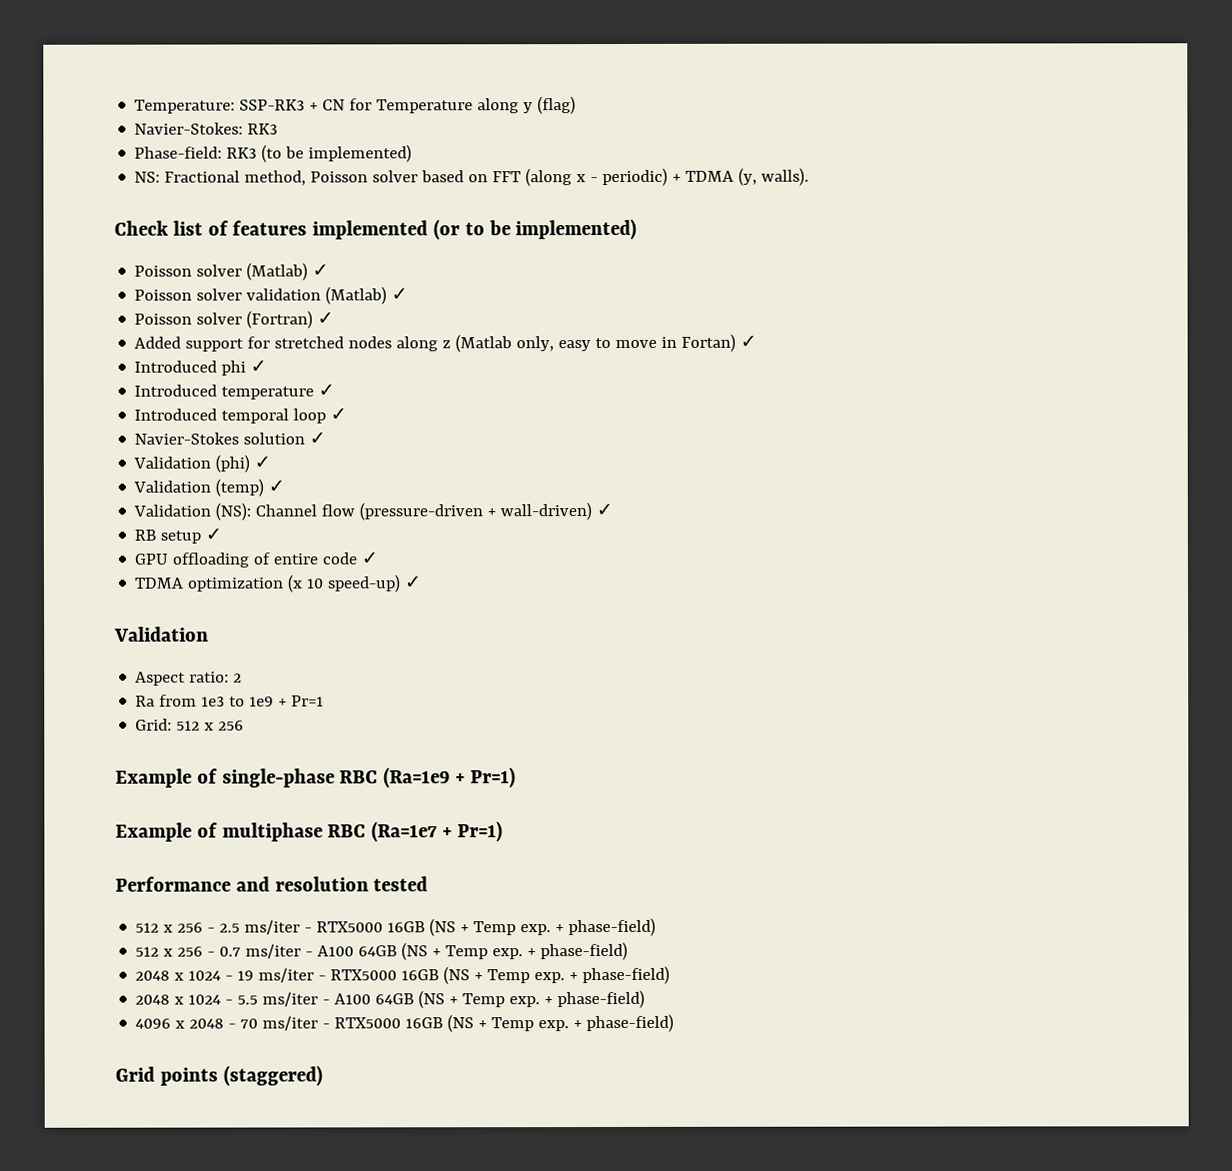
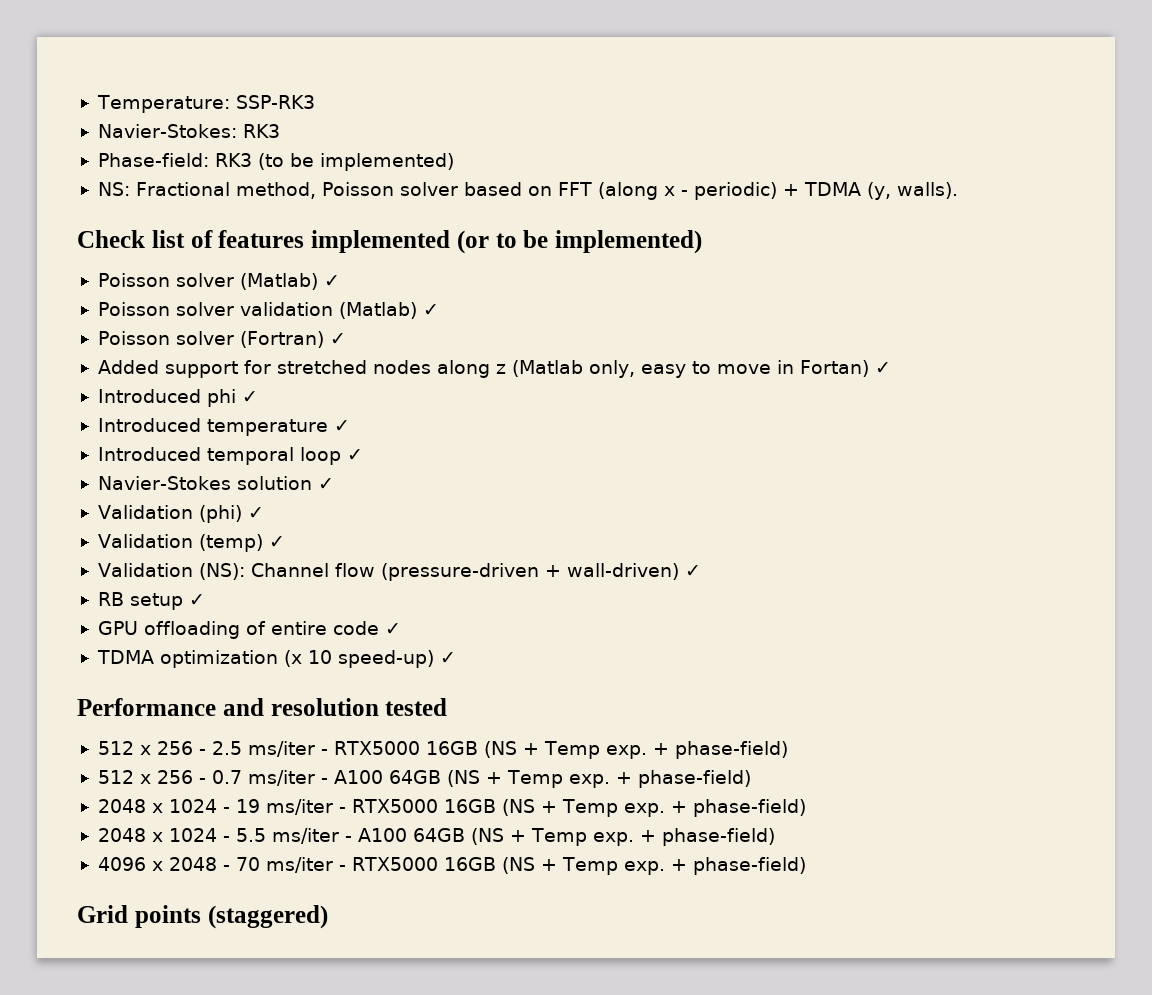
[309,96,577,115] + CN for Temperature along y (flag) -> (315, 102) none
[114,626,209,642] [135,671,243,686] [135,694,325,707] [135,718,245,731] [115,767,516,789] [115,821,503,843] // Validation // Aspect ratio: 2 // Ra from 1e3 to 1e9 + Pr=1 // Grid: 512 x 256 // Example of single-phase RBC (Ra=1e9 + Pr=1) // Example of multiphase RBC (Ra=1e7 + Pr=1) -> (456, 658) none

